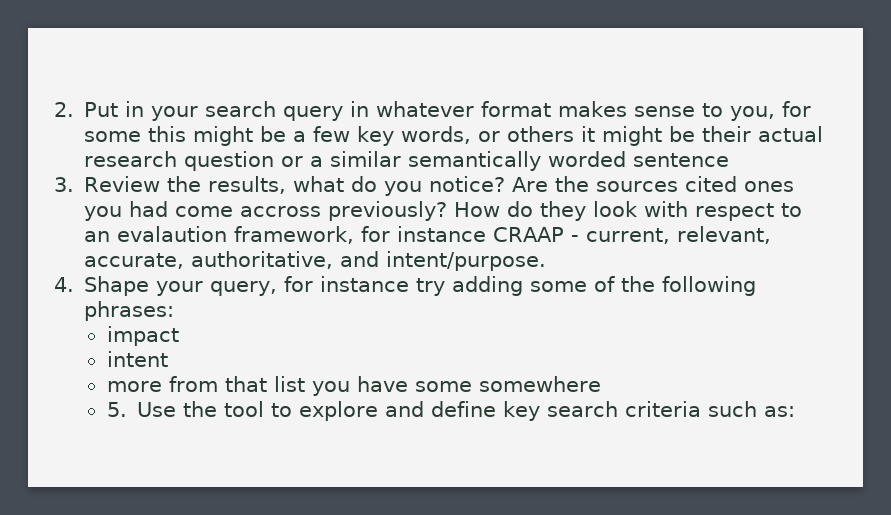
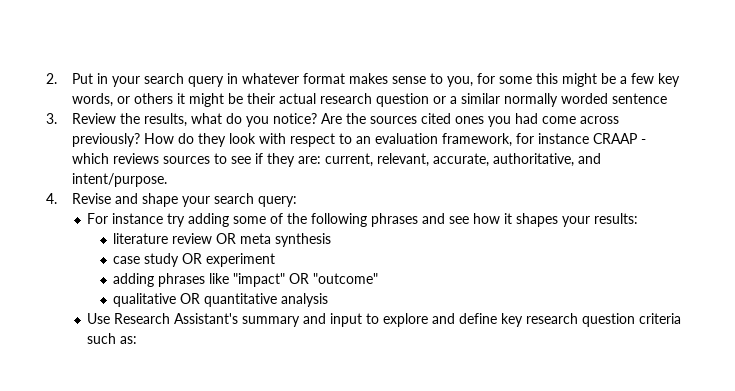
[408,151,542,171] semantically -> [503,93,558,107] normally
[240,206,322,217] accross -> [579,116,619,124] across
[117,226,228,242] evalaution -> [374,133,438,144] evaluation
(580, 238) none -> [71,153,321,167] which reviews sources to see if they are:
[84,276,314,296] Shape your query, for -> [71,193,297,207] [87,213,109,224] Revise and shape your search query: // For
[84,301,175,321] [106,326,179,346] [106,351,168,367] [106,376,601,396] [106,401,265,417] phrases: // impact // intent // more from that list you have some somewhere // 5. Use the tool -> [371,213,639,227] [113,233,332,247] [113,253,276,267] [113,273,379,287] [113,293,329,307] [87,313,363,327] phrases and see how it shapes your results: // literature review OR meta synthesis // case study OR experiment // adding phrases like "impact" OR "outcome" // qualitative OR quantitative analysis // Use Research Assistant's summary and input
[547,401,619,417] search -> [526,313,636,327] research question

